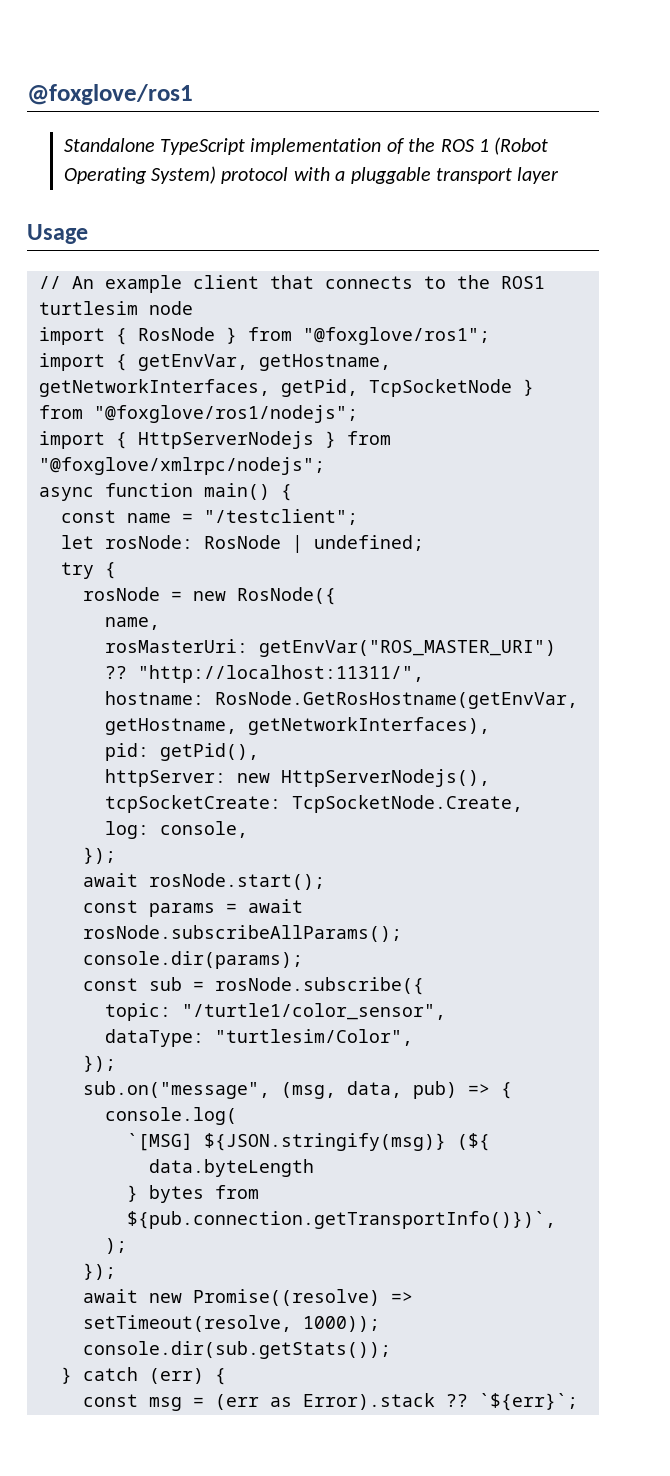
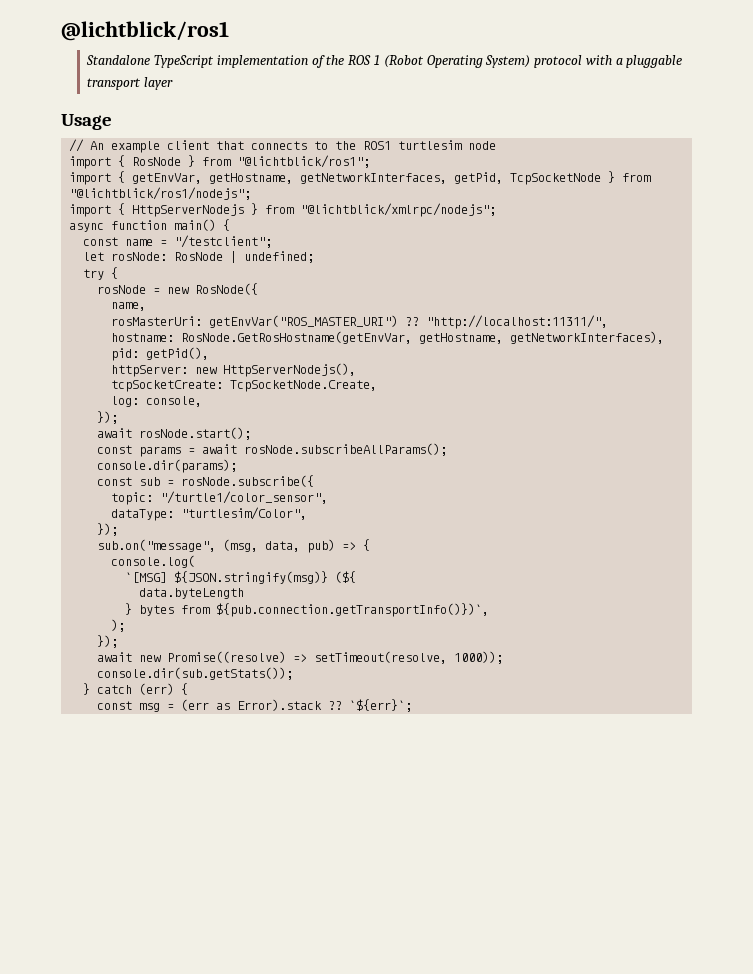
[27,84,193,105] @foxglove/ros1 -> [61,21,229,41] @lichtblick/ros1
[303,327,490,345] "@foxglove/ros1"; -> [237,155,371,168] "@lichtblick/ros1";
[94,405,358,423] "@foxglove/ros1/nodejs"; -> [69,187,252,200] "@lichtblick/ros1/nodejs";
[39,457,325,475] "@foxglove/xmlrpc/nodejs"; -> [300,203,497,217] "@lichtblick/xmlrpc/nodejs";

